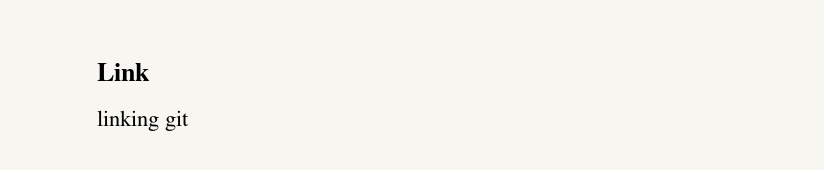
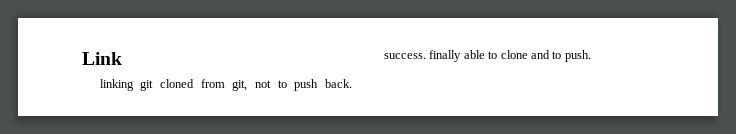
(190, 120) none -> [159,79,352,91] [384,50,591,62] cloned from git, not to push back. success. finally able to clone and to push.

